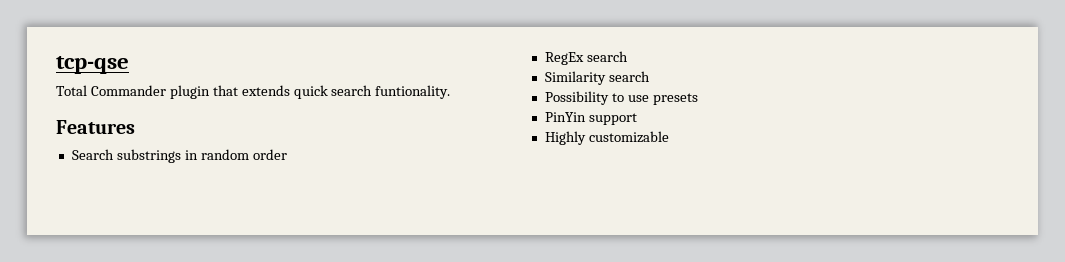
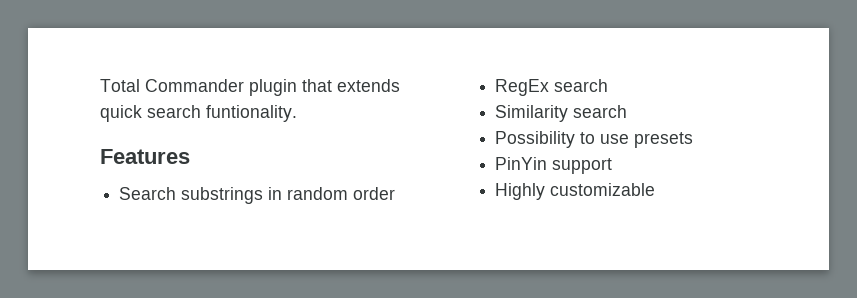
[56,56,129,74] tcp-qse // -> (100, 85) none

